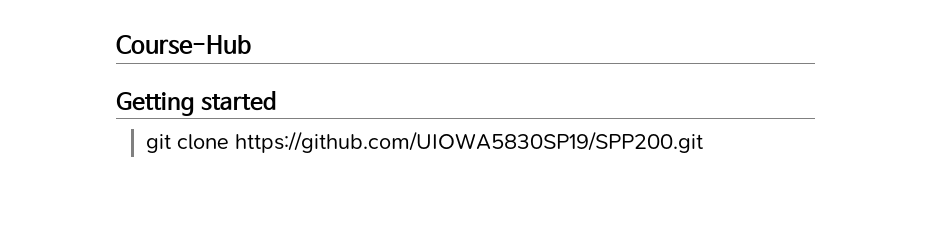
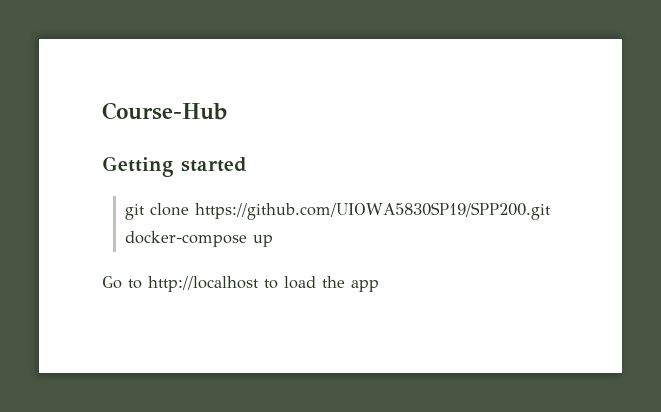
(703, 142) none -> [124,231,273,247] [102,276,379,292] docker-compose up // Go to http://localhost to load the app

